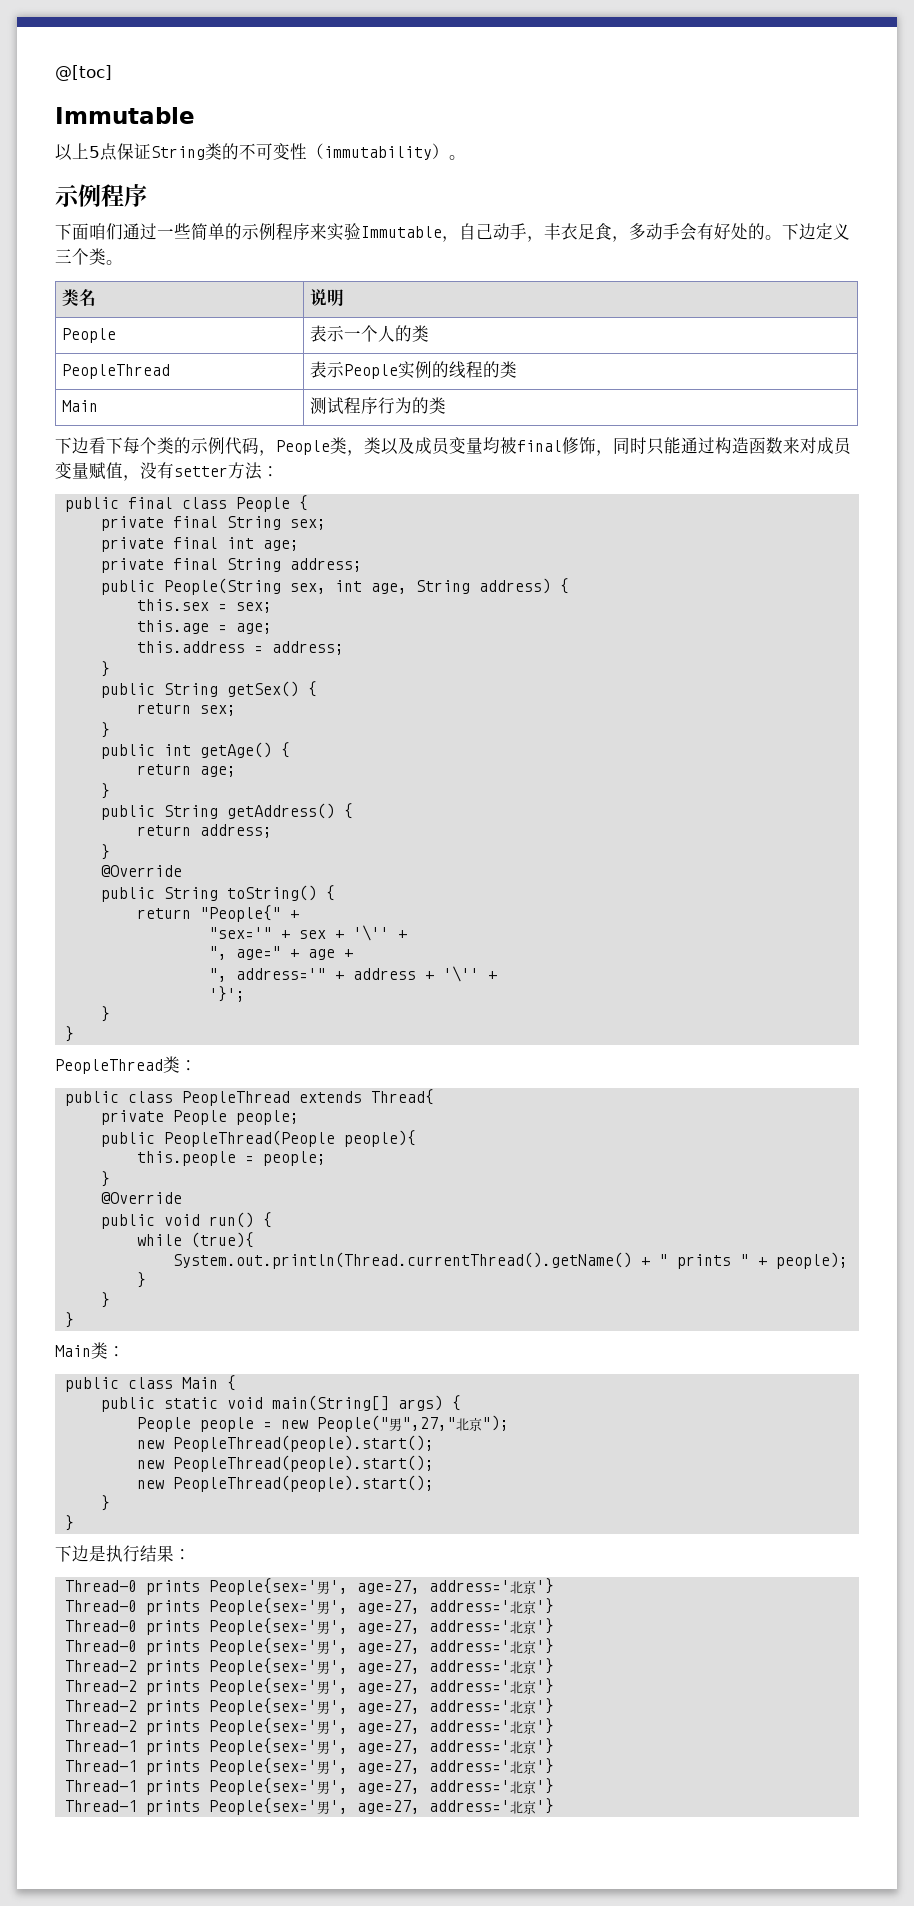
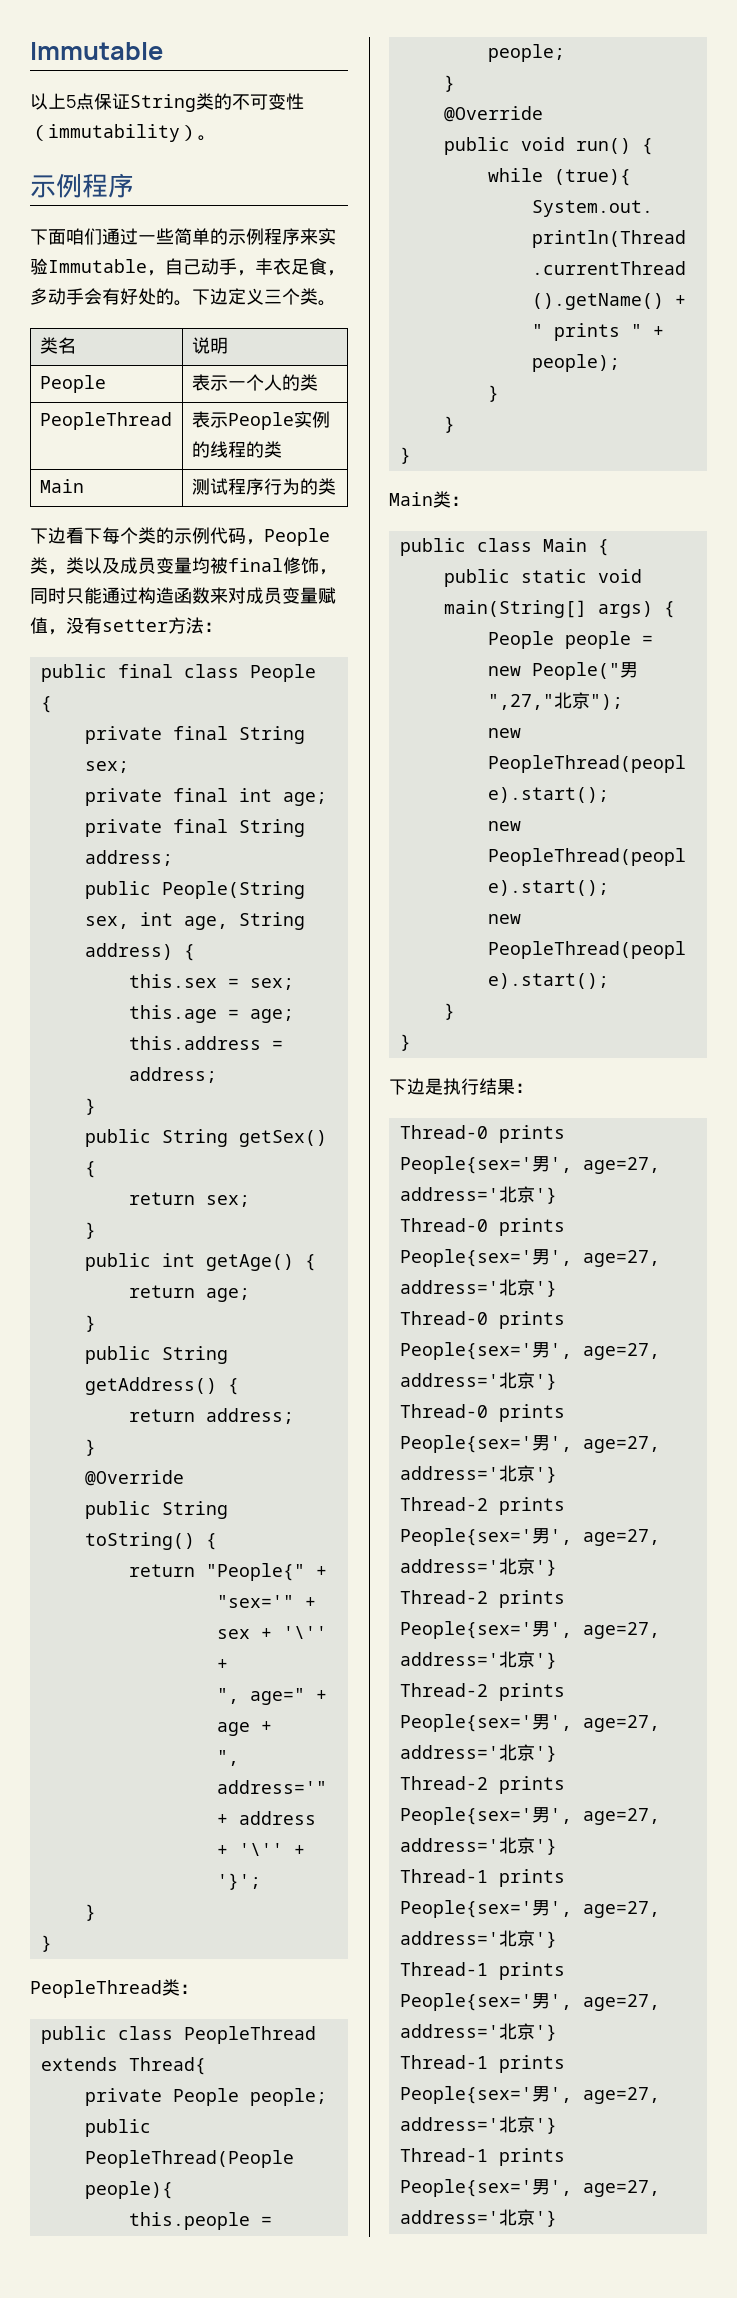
[55,65,112,81] @[toc] // -> (30, 51) none

